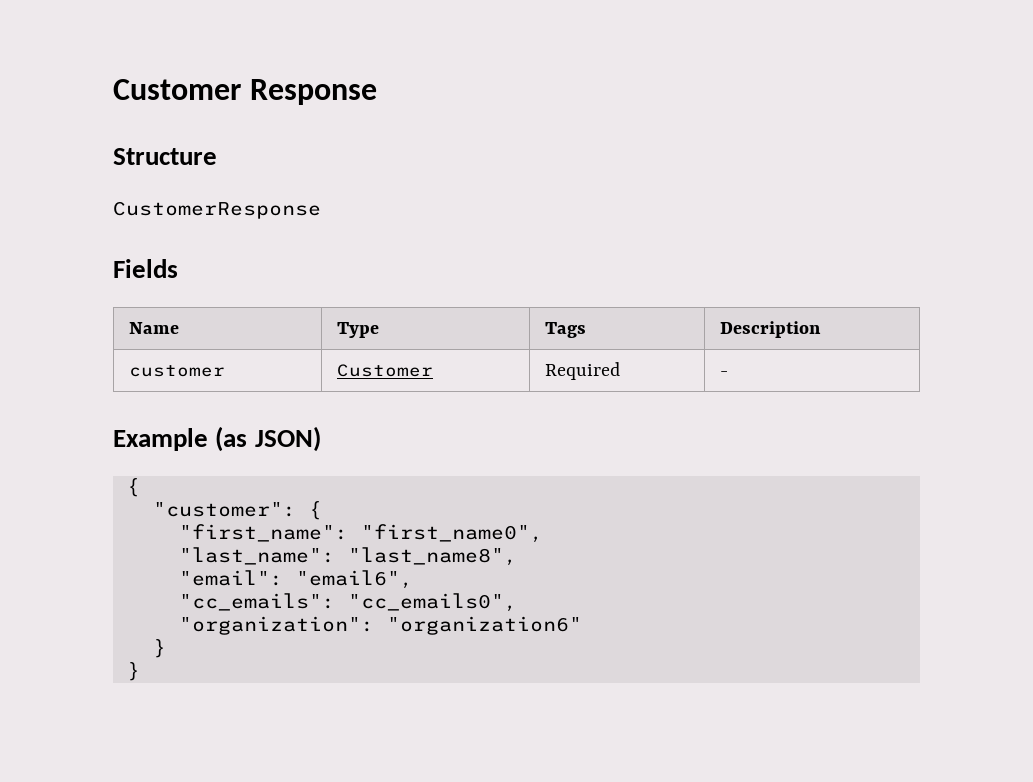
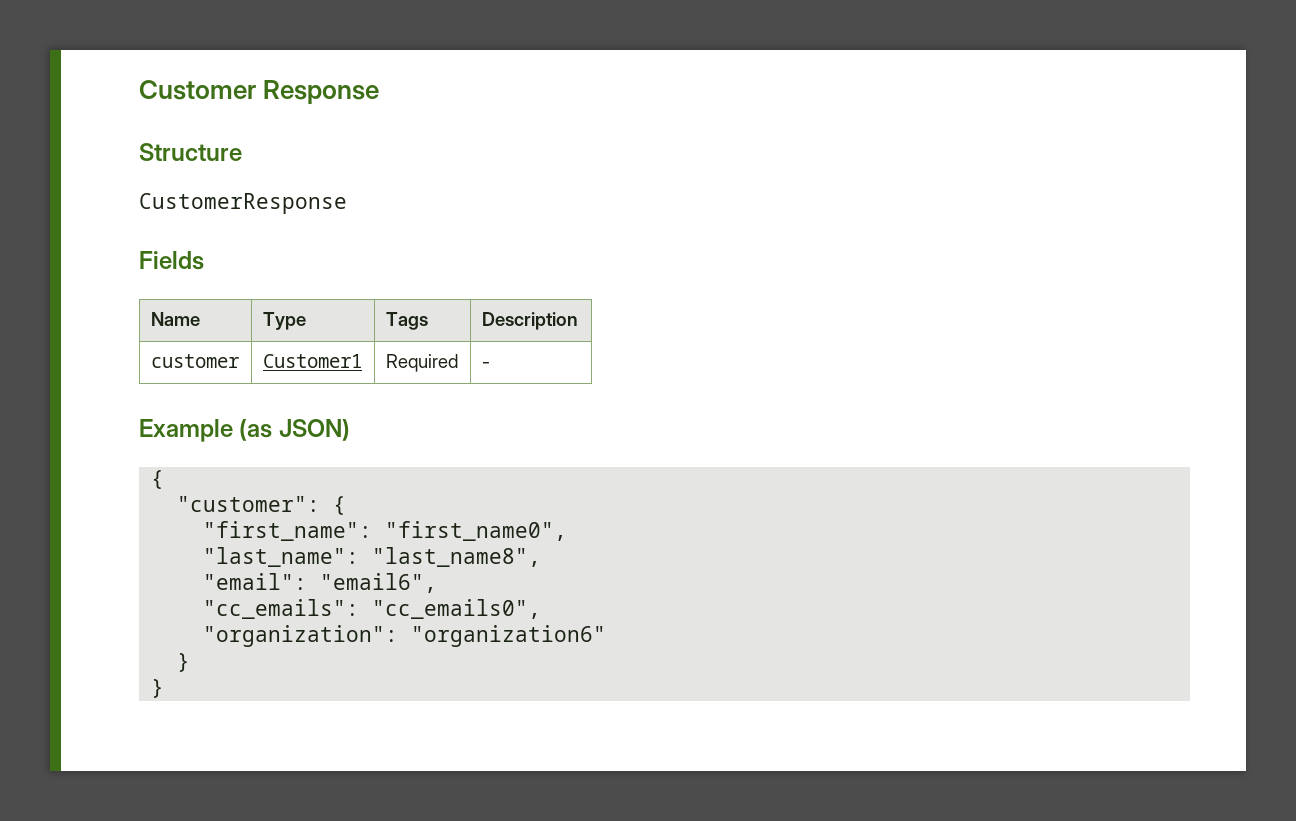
[336,364,433,377] Customer -> [262,354,362,368] Customer1

